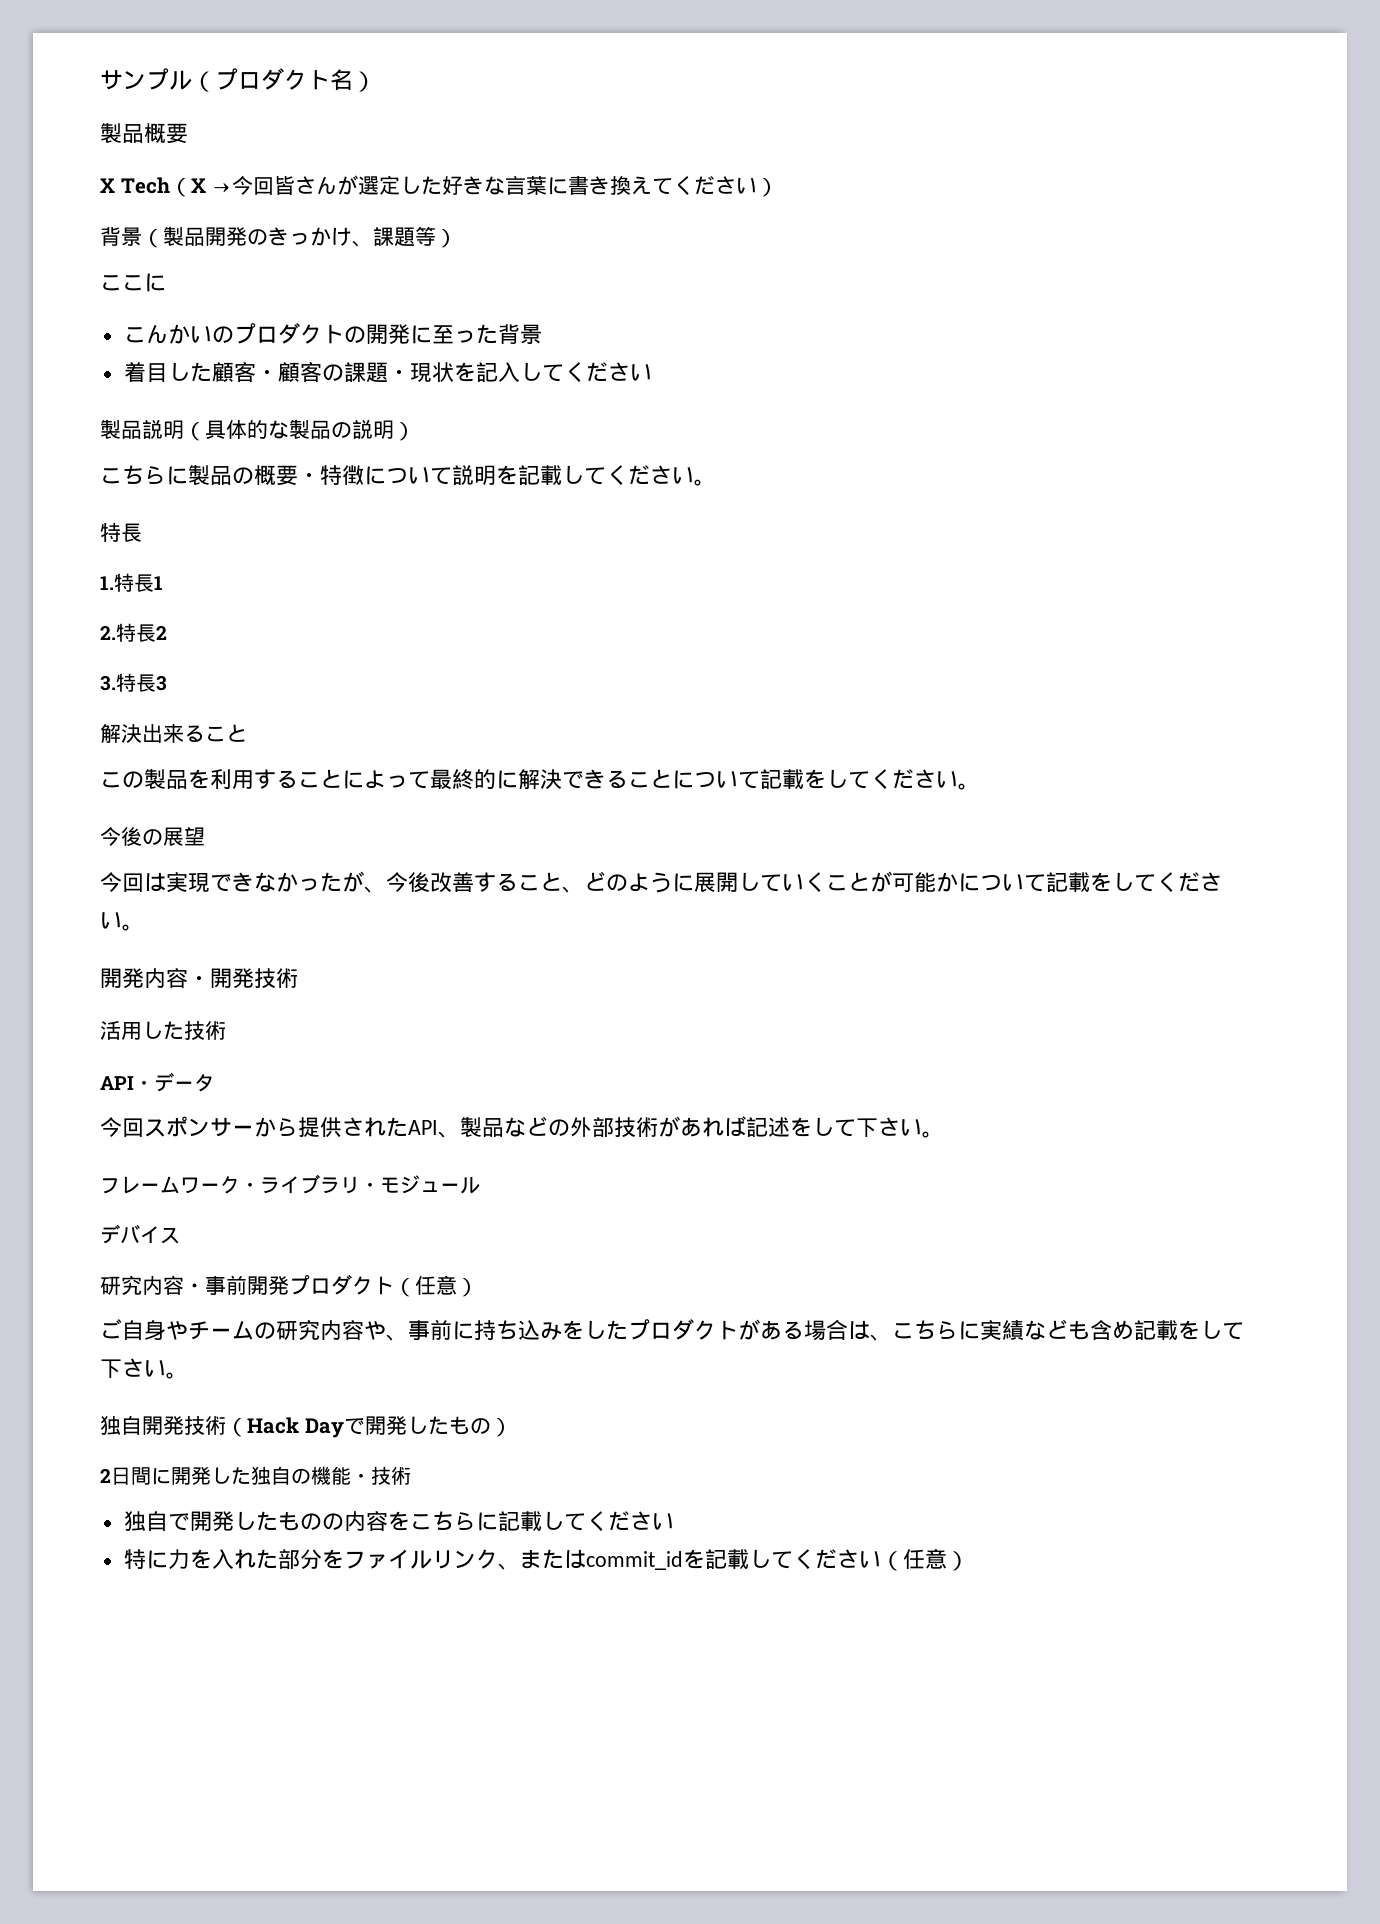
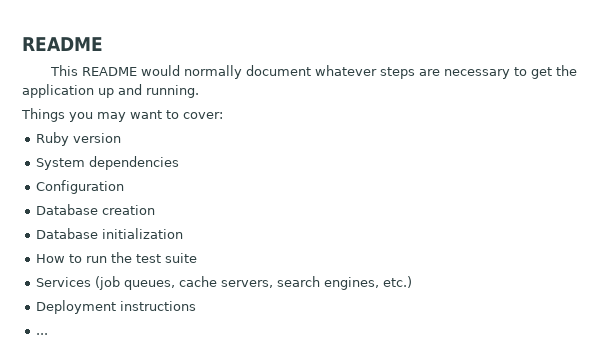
[100,68,376,92] [100,123,188,144] [100,175,779,197] [100,226,457,248] [100,273,166,292] [123,323,542,345] [123,362,652,383] [100,419,415,441] [100,465,716,486] [100,522,142,542] [100,573,163,592] [100,623,167,642] [100,673,167,692] [100,723,247,743] [100,769,980,790] [100,826,205,846] [100,871,1222,893] [100,911,144,931] [100,968,298,989] [100,1021,226,1040] [100,1072,214,1092] [100,1116,944,1138] [100,1174,480,1194] [100,1224,180,1244] [100,1274,478,1297] [100,1319,1244,1341] [100,1358,188,1379] [100,1415,512,1438] [100,1466,411,1485] [123,1511,674,1532] [123,1548,969,1571] サンプル（プロダクト名） // 製品概要 // X Tech（X →今回皆さんが選定した好きな言葉に書き換えてください） // 背景（製品開発のきっかけ、課題等） // ここに // こんかいのプロダクトの開発に至った背景 // 着目した顧客・顧客の課題・現状を記入してください // 製品説明（具体的な製品の説明） // こちらに製品の概要・特徴について説明を記載してください。 // 特長 // 1.特長1 // 2.特長2 // 3.特長3 // 解決出来ること // この製品を利用することによって最終的に解決できることについて記載をしてください。 // 今後の展望 // 今回は実現できなかったが、今後改善すること、どのように展開していくことが可能かについて記載をしてください。 // 開発内容・開発技術 // 活用した技術 // API・データ // 今回スポンサーから提供されたAPI、製品などの外部技術があれば記述をして下さい。 // フレームワーク・ライブラリ・モジュール // デバイス // 研究内容・事前開発プロダクト（任意） // ご自身やチームの研究内容や、事前に持ち込みをしたプロダクトがある場合は、こちらに実績なども含め記載をして下さい。 // 独自開発技術（Hack Dayで開発したもの） // 2日間に開発した独自の機能・技術 // 独自で開発したものの内容をこちらに記載してください // 特に力を入れた部分をファイルリンク、またはcommit_idを記載してください（任意） -> [22,37,103,51] [49,65,577,79] [22,84,199,98] [21,108,223,122] [36,132,122,146] [36,156,180,170] [36,180,125,194] [36,204,156,215] [36,228,184,239] [36,252,198,263] [36,276,413,290] [36,300,197,314] [36,333,49,335] README // This README would normally document whatever steps are necessary to get the application up and running. // Things you may want to cover: // Ruby version // System dependencies // Configuration // Database creation // Database initialization // How to run the test suite // Services (job queues, cache servers, search engines, etc.) // Deployment instructions // ...

